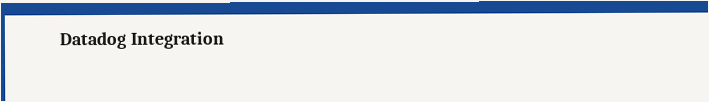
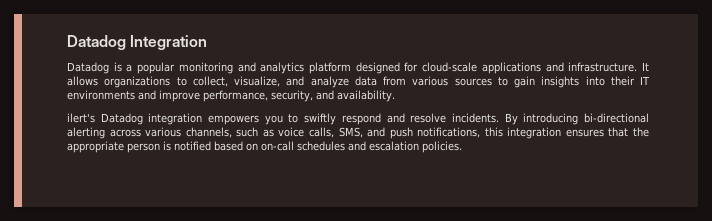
(224, 40) none -> [67,62,649,74] [67,76,650,88] [67,90,395,102] [67,113,649,125] [67,127,649,139] [67,141,462,153] // Datadog is a popular monitoring and analytics platform designed for cloud-scale applications and infrastructure. It allows organizations to collect, visualize, and analyze data from various sources to gain insights into their IT environments and improve performance, security, and availability. // ilert's Datadog integration empowers you to swiftly respond and resolve incidents. By introducing bi-directional alerting across various channels, such as voice calls, SMS, and push notifications, this integration ensures that the appropriate person is notified based on on-call schedules and escalation policies.

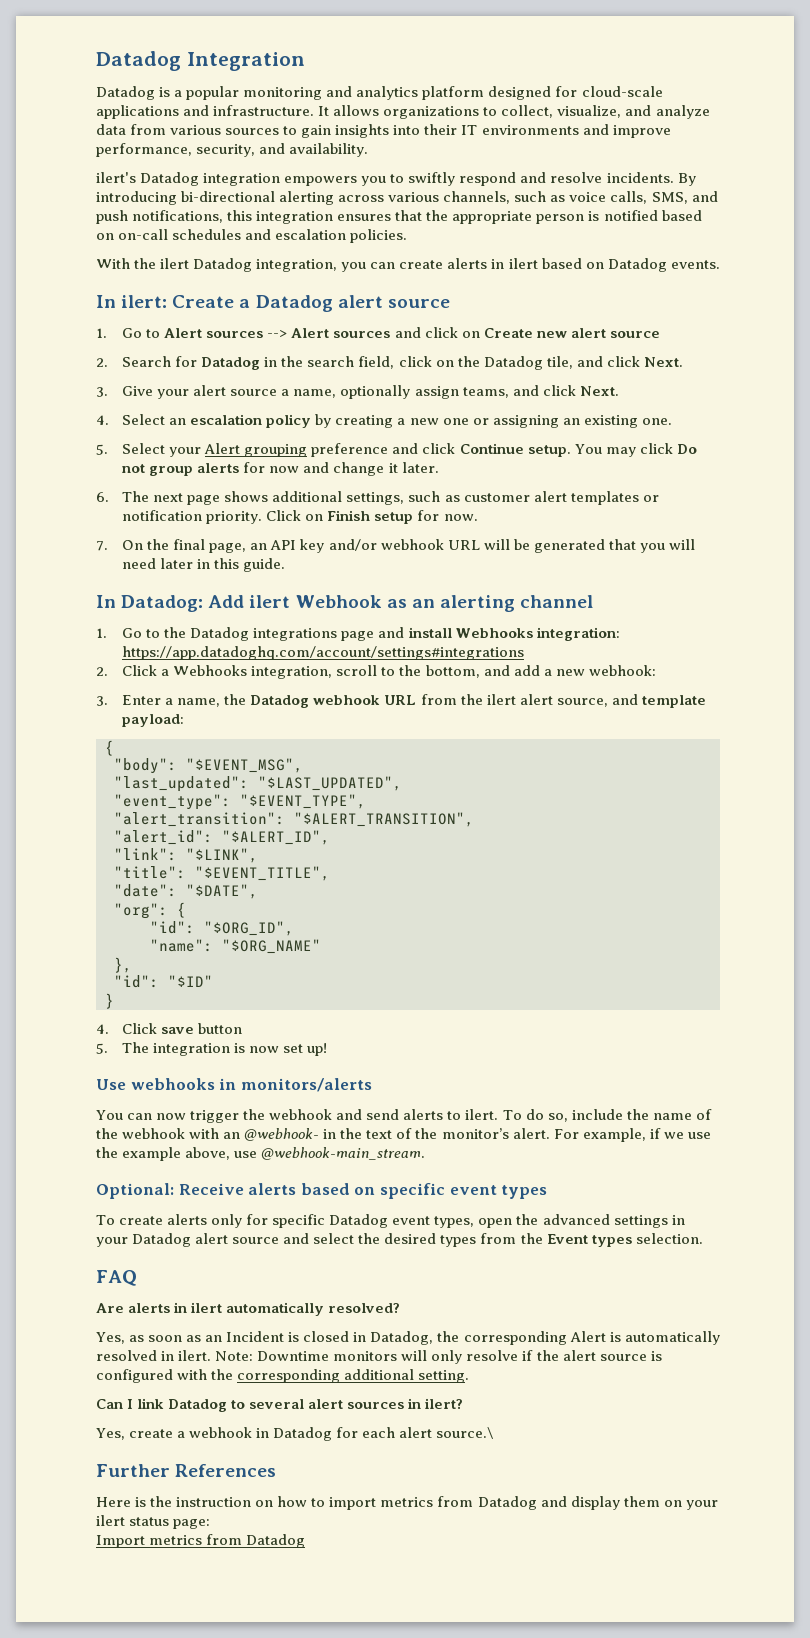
(462, 147) none -> [96,258,720,272] [96,295,450,312] [96,327,660,338] [96,356,683,370] [96,385,619,399] [96,414,672,428] [96,443,697,457] [122,462,439,476] [96,491,659,505] [122,510,478,524] [96,539,695,553] [122,558,286,572] [96,595,594,612] [96,627,620,641] [122,646,525,660] [96,665,656,679] [96,694,706,708] [122,714,185,727] [105,740,114,756] [114,758,303,774] [114,776,402,792] [114,794,366,810] [114,812,474,827] [114,830,330,845] [114,848,258,863] [114,866,330,881] [114,884,258,899] [114,902,186,919] [150,921,294,936] [150,939,321,954] [114,957,132,973] [114,975,213,988] [105,993,114,1009] [96,1023,243,1034] [96,1042,328,1056] [96,1078,372,1092] [96,1109,712,1123] [96,1128,711,1142] [96,1147,426,1161] [96,1183,548,1199] [96,1214,685,1228] [96,1233,703,1247] [96,1270,137,1286] [96,1302,401,1316] [96,1331,720,1345] [96,1350,662,1364] [96,1369,470,1383] [96,1398,464,1412] [96,1427,494,1441] [96,1464,277,1477] [96,1496,718,1510] [96,1515,211,1529] [96,1534,306,1548] // With the ilert Datadog integration, you can create alerts in ilert based on Datadog events. // In ilert: Create a Datadog alert source // 1. Go to Alert sources --> Alert sources and click on Create new alert source // 2. Search for Datadog in the search field, click on the Datadog tile, and click Next. // 3. Give your alert source a name, optionally assign teams, and click Next. // 4. Select an escalation policy by creating a new one or assigning an existing one. // 5. Select your Alert grouping preference and click Continue setup. You may click Do not group alerts for now and change it later. // 6. The next page shows additional settings, such as customer alert templates or notification priority. Click on Finish setup for now. // 7. On the final page, an API key and/or webhook URL will be generated that you will need later in this guide. // In Datadog: Add ilert Webhook as an alerting channel // 1. Go to the Datadog integrations page and install Webhooks integration: https://app.datadoghq.com/account/settings#integrations // 2. Click a Webhooks integration, scroll to the bottom, and add a new webhook: // 3. Enter a name, the Datadog webhook URL from the ilert alert source, and template payload: // { // "body": "$EVENT_MSG", // "last_updated": "$LAST_UPDATED", // "event_type": "$EVENT_TYPE", // "alert_transition": "$ALERT_TRANSITION", // "alert_id": "$ALERT_ID", // "link": "$LINK", // "title": "$EVENT_TITLE", // "date": "$DATE", // "org": { // "id": "$ORG_ID", // "name": "$ORG_NAME" // }, // "id": "$ID" // } // 4. Click save button // 5. The integration is now set up! // Use webhooks in monitors/alerts // You can now trigger the webhook and send alerts to ilert. To do so, include the name of the webhook with an @webhook- in the text of the monitor’s alert. For example, if we use the example above, use @webhook-main_stream. // Optional: Receive alerts based on specific event types // To create alerts only for specific Datadog event types, open the advanced settings in your Datadog alert source and select the desired types from the Event types selection. // FAQ // Are alerts in ilert automatically resolved? // Yes, as soon as an Incident is closed in Datadog, the corresponding Alert is automatically resolved in ilert. Note: Downtime monitors will only resolve if the alert source is configured with the corresponding additional setting. // Can I link Datadog to several alert sources in ilert? // Yes, create a webhook in Datadog for each alert source.\ // Further References // Here is the instruction on how to import metrics from Datadog and display them on your ilert status page: // Import metrics from Datadog

